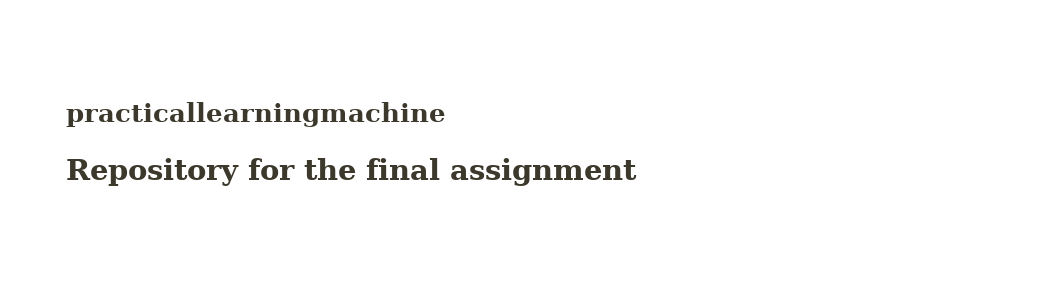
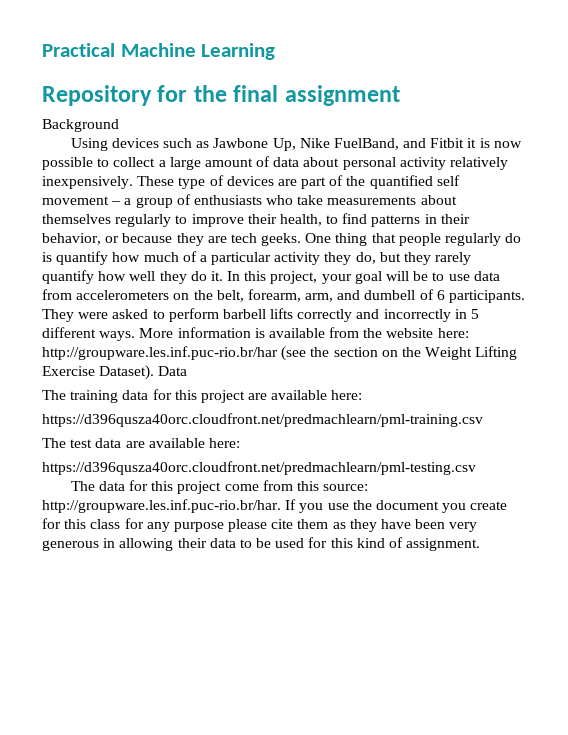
[66,102,446,127] practicallearningmachine -> [42,43,276,60] Practical Machine Learning
(637, 172) none -> [42,119,119,132] [70,138,522,151] [42,156,509,170] [42,175,460,189] [42,194,457,208] [42,213,470,227] [42,233,522,246] [42,251,472,265] [42,270,500,284] [42,289,526,303] [42,308,480,322] [42,327,469,341] [42,346,518,361] [42,365,188,380] [42,389,363,403] [42,413,483,427] [42,438,240,448] [42,461,476,475] [70,480,369,494] [42,499,508,513] [42,518,478,532] [42,537,481,551] // Background // Using devices such as Jawbone Up, Nike FuelBand, and Fitbit it is now possible to collect a large amount of data about personal activity relatively inexpensively. These type of devices are part of the quantified self movement – a group of enthusiasts who take measurements about themselves regularly to improve their health, to find patterns in their behavior, or because they are tech geeks. One thing that people regularly do is quantify how much of a particular activity they do, but they rarely quantify how well they do it. In this project, your goal will be to use data from accelerometers on the belt, forearm, arm, and dumbell of 6 participants. They were asked to perform barbell lifts correctly and incorrectly in 5 different ways. More information is available from the website here: http://groupware.les.inf.puc-rio.br/har (see the section on the Weight Lifting Exercise Dataset). Data // The training data for this project are available here: // https://d396qusza40orc.cloudfront.net/predmachlearn/pml-training.csv // The test data are available here: // https://d396qusza40orc.cloudfront.net/predmachlearn/pml-testing.csv // The data for this project come from this source: http://groupware.les.inf.puc-rio.br/har. If you use the document you create for this class for any purpose please cite them as they have been very generous in allowing their data to be used for this kind of assignment.

